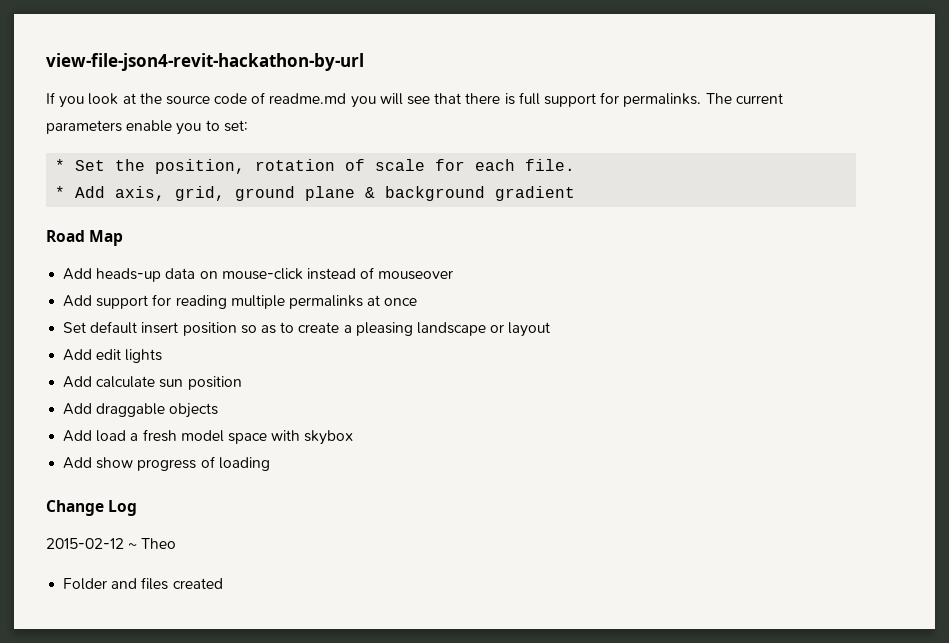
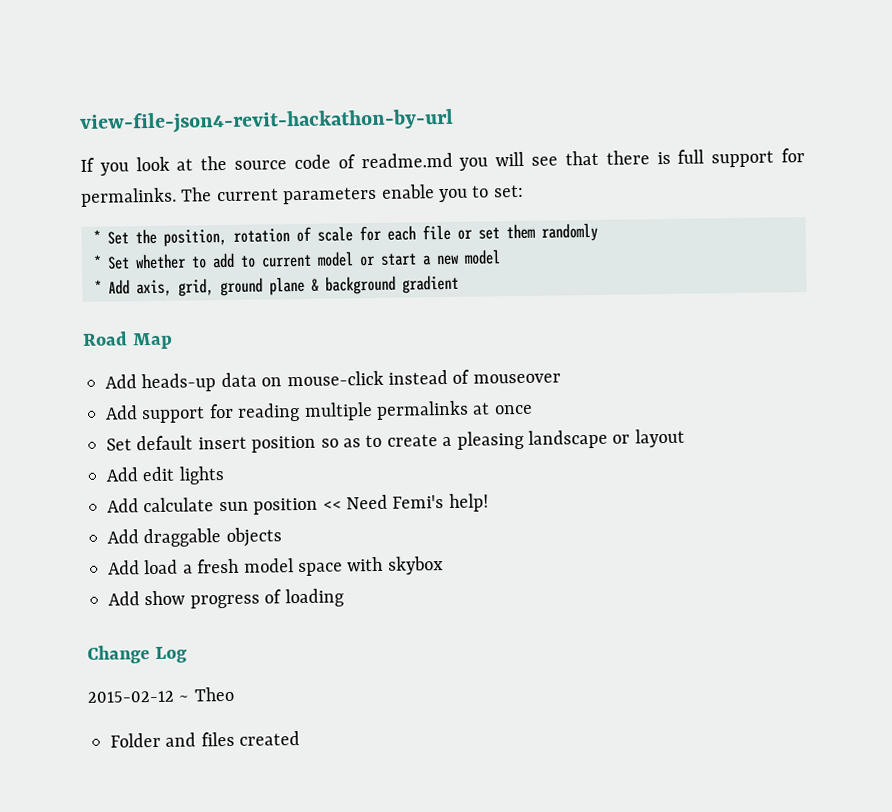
[525,159,576,171] file. -> [422,222,598,242] [93,249,501,270] file or set them randomly // * Set whether to add to current model or start a new model
(242, 383) none -> [322,493,489,512] << Need Femi's help!

